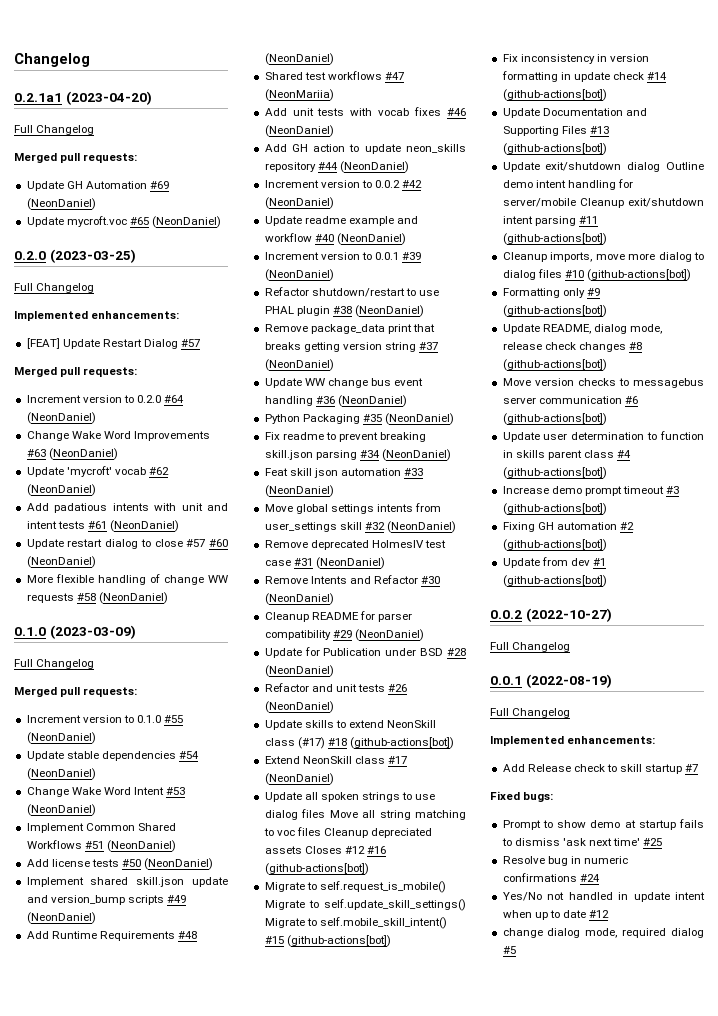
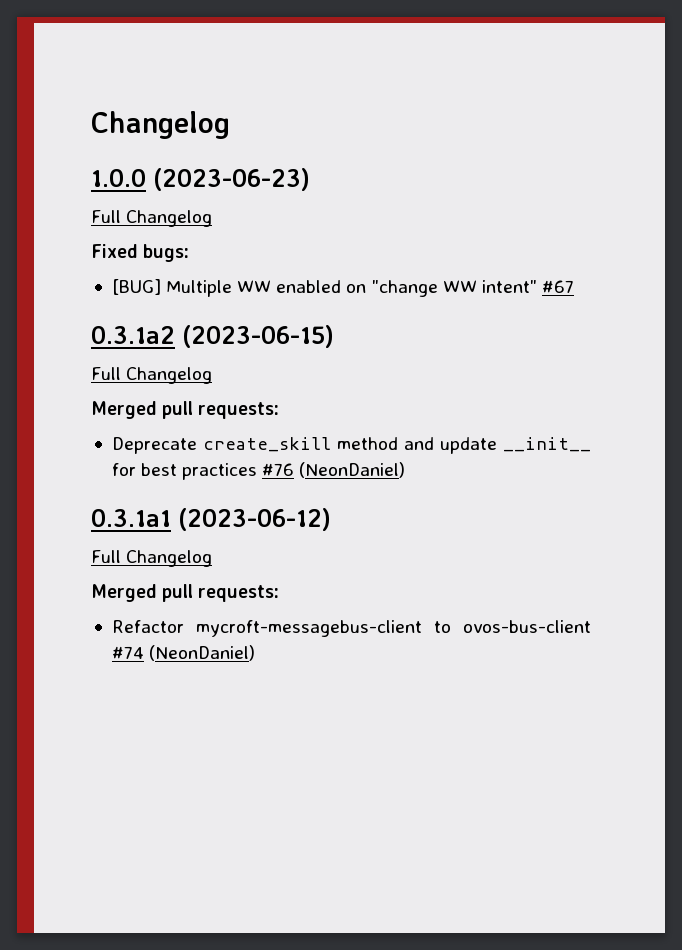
[14,53,90,67] [14,91,152,105] [14,125,95,135] [14,153,138,163] [26,181,169,191] [26,198,96,210] [26,216,221,228] [14,249,136,263] [14,283,95,293] [14,311,180,321] [26,338,201,349] [14,367,138,377] [26,395,185,403] [26,412,96,424] [26,431,210,441] [26,448,118,460] [26,466,169,477] [26,484,96,496] [26,503,228,513] [26,520,179,532] [26,539,228,549] [26,556,96,568] [26,574,228,585] [26,592,168,604] [14,625,136,639] [14,659,95,669] [14,687,138,697] [26,715,184,723] [26,732,96,744] [26,751,199,761] [26,768,96,780] [26,787,186,797] [26,804,96,816] [26,823,176,833] [26,840,176,852] [26,858,214,870] [26,877,228,887] [26,895,186,905] [26,912,96,924] [26,931,197,941] [264,53,334,65] [264,71,404,80] [264,89,334,101] [264,107,466,116] [264,125,334,137] [264,144,466,154] [264,161,409,173] [264,180,423,188] [264,197,334,209] [264,216,418,226] [264,233,406,245] [264,252,422,260] [264,269,334,281] [264,287,439,297] [264,305,424,317] [264,324,435,334] [264,342,439,352] [264,359,334,371] [264,378,424,388] [264,395,407,407] [264,413,454,425] [264,432,427,442] [264,449,451,461] [264,468,424,478] [264,485,334,497] [264,503,442,514] [264,521,456,533] [264,540,446,550] [264,557,385,569] [264,575,441,584] [264,593,334,605] [264,611,412,622] [264,629,424,641] [264,647,466,658] [264,665,334,677] [264,683,408,692] [264,701,334,713] [264,720,437,730] [264,737,454,749] [264,756,407,764] [264,773,334,785] [264,792,436,802] [264,809,466,820] [263,827,433,838] [264,846,386,854] [264,863,369,875] [264,881,446,893] [264,899,466,911] [264,917,447,929] [264,935,391,947] [502,54,649,64] [501,71,668,82] [502,89,607,101] [502,108,647,118] [502,126,609,136] [502,143,607,155] [502,162,704,172] [502,179,633,190] [502,198,704,208] [502,216,598,226] [502,233,607,245] [502,252,704,262] [502,269,691,281] [502,288,600,298] [502,305,607,317] [502,324,662,334] [502,342,642,352] [502,359,607,371] [502,378,704,388] [502,396,638,404] [502,413,607,425] [502,431,704,442] [502,450,632,460] [502,467,607,479] [502,486,680,496] [502,503,607,515] [502,522,634,532] [502,539,607,551] [502,557,606,568] [502,575,607,587] [490,608,612,622] [490,642,571,652] [490,674,612,688] [490,708,571,718] [490,736,656,746] [502,764,699,774] [490,791,554,802] [502,819,704,830] [501,838,663,846] [502,856,628,866] [502,873,600,882] [502,892,705,902] [502,910,610,920] [502,928,704,938] [502,946,516,954] Changelog // 0.2.1a1 (2023-04-20) // Full Changelog // Merged pull requests: // Update GH Automation #69 (NeonDaniel) // Update mycroft.voc #65 (NeonDaniel) // 0.2.0 (2023-03-25) // Full Changelog // Implemented enhancements: // [FEAT] Update Restart Dialog #57 // Merged pull requests: // Increment version to 0.2.0 #64 (NeonDaniel) // Change Wake Word Improvements #63 (NeonDaniel) // Update 'mycroft' vocab #62 (NeonDaniel) // Add padatious intents with unit and intent tests #61 (NeonDaniel) // Update restart dialog to close #57 #60 (NeonDaniel) // More flexible handling of change WW requests #58 (NeonDaniel) // 0.1.0 (2023-03-09) // Full Changelog // Merged pull requests: // Increment version to 0.1.0 #55 (NeonDaniel) // Update stable dependencies #54 (NeonDaniel) // Change Wake Word Intent #53 (NeonDaniel) // Implement Common Shared Workflows #51 (NeonDaniel) // Add license tests #50 (NeonDaniel) // Implement shared skill.json update and version_bump scripts #49 (NeonDaniel) // Add Runtime Requirements #48 (NeonDaniel) // Shared test workflows #47 (NeonMariia) // Add unit tests with vocab fixes #46 (NeonDaniel) // Add GH action to update neon_skills repository #44 (NeonDaniel) // Increment version to 0.0.2 #42 (NeonDaniel) // Update readme example and workflow #40 (NeonDaniel) // Increment version to 0.0.1 #39 (NeonDaniel) // Refactor shutdown/restart to use PHAL plugin #38 (NeonDaniel) // Remove package_data print that breaks getting version string #37 (NeonDaniel) // Update WW change bus event handling #36 (NeonDaniel) // Python Packaging #35 (NeonDaniel) // Fix readme to prevent breaking skill.json parsing #34 (NeonDaniel) // Feat skill json automation #33 (NeonDaniel) // Move global settings intents from user_settings skill #32 (NeonDaniel) // Remove deprecated HolmesIV test case #31 (NeonDaniel) // Remove Intents and Refactor #30 (NeonDaniel) // Cleanup README for parser compatibility #29 (NeonDaniel) // Update for Publication under BSD #28 (NeonDaniel) // Refactor and unit tests #26 (NeonDaniel) // Update skills to extend NeonSkill class (#17) #18 (github-actions[bot]) // Extend NeonSkill class #17 (NeonDaniel) // Update all spoken strings to use dialog files Move all string matching to voc files Cleanup depreciated assets Closes #12 #16 (github-actions[bot]) // Migrate to self.request_is_mobile() Migrate to self.update_skill_settings() Migrate to self.mobile_skill_intent() #15 (github-actions[bot]) // Fix inconsistency in version formatting in update check #14 (github-actions[bot]) // Update Documentation and Supporting Files #13 (github-actions[bot]) // Update exit/shutdown dialog Outline demo intent handling for server/mobile Cleanup exit/shutdown intent parsing #11 (github-actions[bot]) // Cleanup imports, move more dialog to dialog files #10 (github-actions[bot]) // Formatting only #9 (github-actions[bot]) // Update README, dialog mode, release check changes #8 (github-actions[bot]) // Move version checks to messagebus server communication #6 (github-actions[bot]) // Update user determination to function in skills parent class #4 (github-actions[bot]) // Increase demo prompt timeout #3 (github-actions[bot]) // Fixing GH automation #2 (github-actions[bot]) // Update from dev #1 (github-actions[bot]) // 0.0.2 (2022-10-27) // Full Changelog // 0.0.1 (2022-08-19) // Full Changelog // Implemented enhancements: // Add Release check to skill startup #7 // Fixed bugs: // Prompt to show demo at startup fails to dismiss 'ask next time' #25 // Resolve bug in numeric confirmations #24 // Yes/No not handled in update intent when up to date #12 // change dialog mode, required dialog #5 -> [91,111,230,139] [91,168,310,191] [91,210,213,227] [91,244,190,262] [111,279,574,297] [91,325,334,348] [91,367,213,384] [91,401,280,419] [111,437,591,454] [111,462,406,480] [91,508,331,531] [91,550,213,567] [91,584,280,602] [111,620,591,637] [111,645,256,661] Changelog // 1.0.0 (2023-06-23) // Full Changelog // Fixed bugs: // [BUG] Multiple WW enabled on "change WW intent" #67 // 0.3.1a2 (2023-06-15) // Full Changelog // Merged pull requests: // Deprecate create_skill method and update __init__ for best practices #76 (NeonDaniel) // 0.3.1a1 (2023-06-12) // Full Changelog // Merged pull requests: // Refactor mycroft-messagebus-client to ovos-bus-client #74 (NeonDaniel)

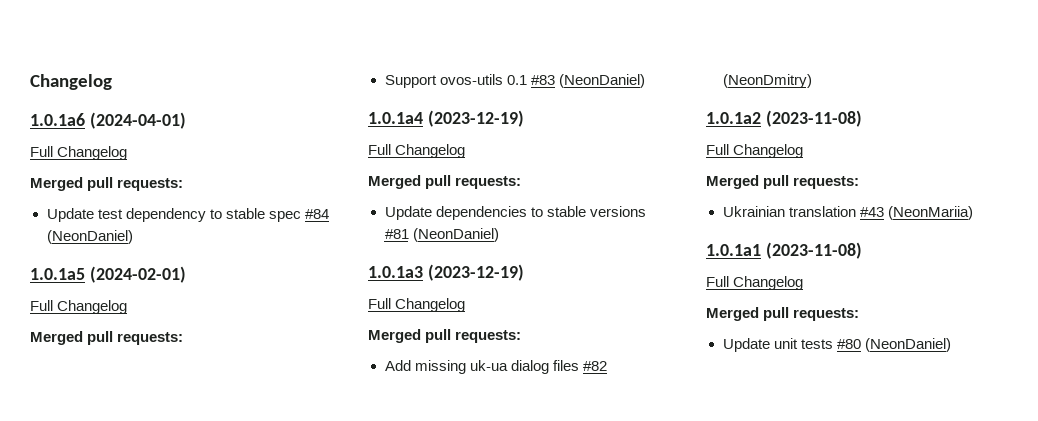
[91,111,230,139] [91,168,310,191] [91,210,213,227] [91,244,190,262] [111,279,574,297] [91,325,334,348] [91,367,213,384] [91,401,280,419] [111,437,591,454] [111,462,406,480] [91,508,331,531] [91,550,213,567] [91,584,280,602] [111,620,591,637] [111,646,144,659] Changelog // 1.0.0 (2023-06-23) // Full Changelog // Fixed bugs: // [BUG] Multiple WW enabled on "change WW intent" #67 // 0.3.1a2 (2023-06-15) // Full Changelog // Merged pull requests: // Deprecate create_skill method and update __init__ for best practices #76 (NeonDaniel) // 0.3.1a1 (2023-06-12) // Full Changelog // Merged pull requests: // Refactor mycroft-messagebus-client to ovos-bus-client #74 -> [30,74,112,90] [30,112,186,129] [30,146,128,160] [30,177,184,191] [46,208,329,222] [46,230,133,244] [30,266,186,283] [30,300,128,314] [30,331,184,345] [384,74,645,88] [368,110,524,127] [368,144,466,158] [368,175,522,189] [384,206,646,220] [384,228,499,242] [368,264,524,281] [368,298,466,312] [368,329,522,343] [384,360,607,374] [722,74,812,88] [706,110,862,127] [706,144,804,158] [706,175,860,189] [722,206,973,220] [706,242,862,259] [706,276,804,290] [706,307,860,321] [722,338,861,352] Changelog // 1.0.1a6 (2024-04-01) // Full Changelog // Merged pull requests: // Update test dependency to stable spec #84 (NeonDaniel) // 1.0.1a5 (2024-02-01) // Full Changelog // Merged pull requests: // Support ovos-utils 0.1 #83 (NeonDaniel) // 1.0.1a4 (2023-12-19) // Full Changelog // Merged pull requests: // Update dependencies to stable versions #81 (NeonDaniel) // 1.0.1a3 (2023-12-19) // Full Changelog // Merged pull requests: // Add missing uk-ua dialog files #82 (NeonDmitry) // 1.0.1a2 (2023-11-08) // Full Changelog // Merged pull requests: // Ukrainian translation #43 (NeonMariia) // 1.0.1a1 (2023-11-08) // Full Changelog // Merged pull requests: // Update unit tests #80

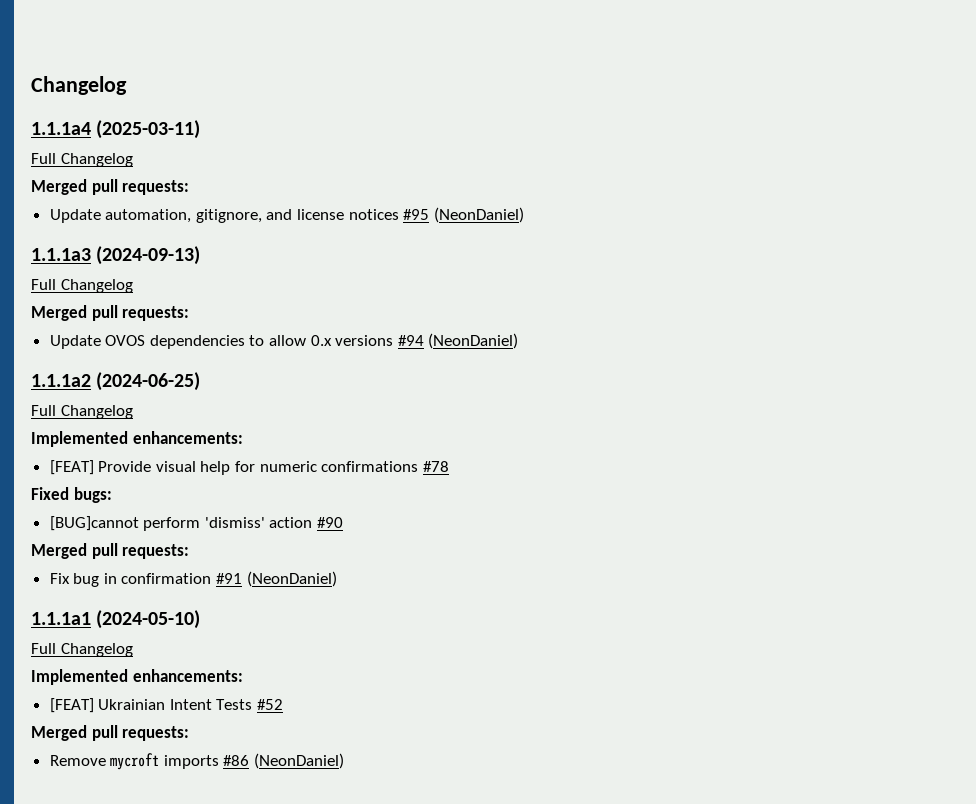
[30,74,112,90] [30,112,186,129] [30,146,128,160] [30,177,184,191] [46,208,329,222] [46,230,133,244] [30,266,186,283] [30,300,128,314] [30,331,184,345] [384,74,645,88] [368,110,524,127] [368,144,466,158] [368,175,522,189] [384,206,432,220] Changelog // 1.0.1a6 (2024-04-01) // Full Changelog // Merged pull requests: // Update test dependency to stable spec #84 (NeonDaniel) // 1.0.1a5 (2024-02-01) // Full Changelog // Merged pull requests: // Support ovos-utils 0.1 #83 (NeonDaniel) // 1.0.1a4 (2023-12-19) // Full Changelog // Merged pull requests: // Update -> [31,76,127,95] [31,120,201,139] [31,153,133,167] [31,179,190,195] [49,207,524,223] [31,246,201,265] [31,279,133,293] [31,305,190,321] [49,335,146,349] Changelog // 1.1.1a4 (2025-03-11) // Full Changelog // Merged pull requests: // Update automation, gitignore, and license notices #95 (NeonDaniel) // 1.1.1a3 (2024-09-13) // Full Changelog // Merged pull requests: // Update OVOS
[546,206,646,217] [384,228,499,242] [368,264,524,281] [368,298,466,312] [368,329,522,343] [384,360,607,374] [722,74,812,88] [706,110,862,127] [706,144,804,158] [706,175,860,189] [722,206,973,220] [706,242,862,259] [706,276,804,290] [706,307,860,321] [722,338,861,352] stable versions #81 (NeonDaniel) // 1.0.1a3 (2023-12-19) // Full Changelog // Merged pull requests: // Add missing uk-ua dialog files #82 (NeonDmitry) // 1.0.1a2 (2023-11-08) // Full Changelog // Merged pull requests: // Ukrainian translation #43 (NeonMariia) // 1.0.1a1 (2023-11-08) // Full Changelog // Merged pull requests: // Update unit tests #80 -> [269,333,519,349] [31,372,201,391] [31,405,133,419] [31,431,243,447] [49,460,449,475] [31,487,112,503] [49,516,344,531] [31,543,190,559] [49,571,337,587] [31,610,201,629] [31,643,133,657] [31,669,243,685] [49,698,284,713] [31,725,190,741] [49,753,250,770] allow 0.x versions #94 (NeonDaniel) // 1.1.1a2 (2024-06-25) // Full Changelog // Implemented enhancements: // [FEAT] Provide visual help for numeric confirmations #78 // Fixed bugs: // [BUG]cannot perform 'dismiss' action #90 // Merged pull requests: // Fix bug in confirmation #91 (NeonDaniel) // 1.1.1a1 (2024-05-10) // Full Changelog // Implemented enhancements: // [FEAT] Ukrainian Intent Tests #52 // Merged pull requests: // Remove mycroft imports #86

